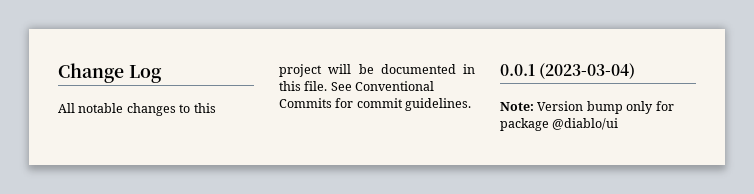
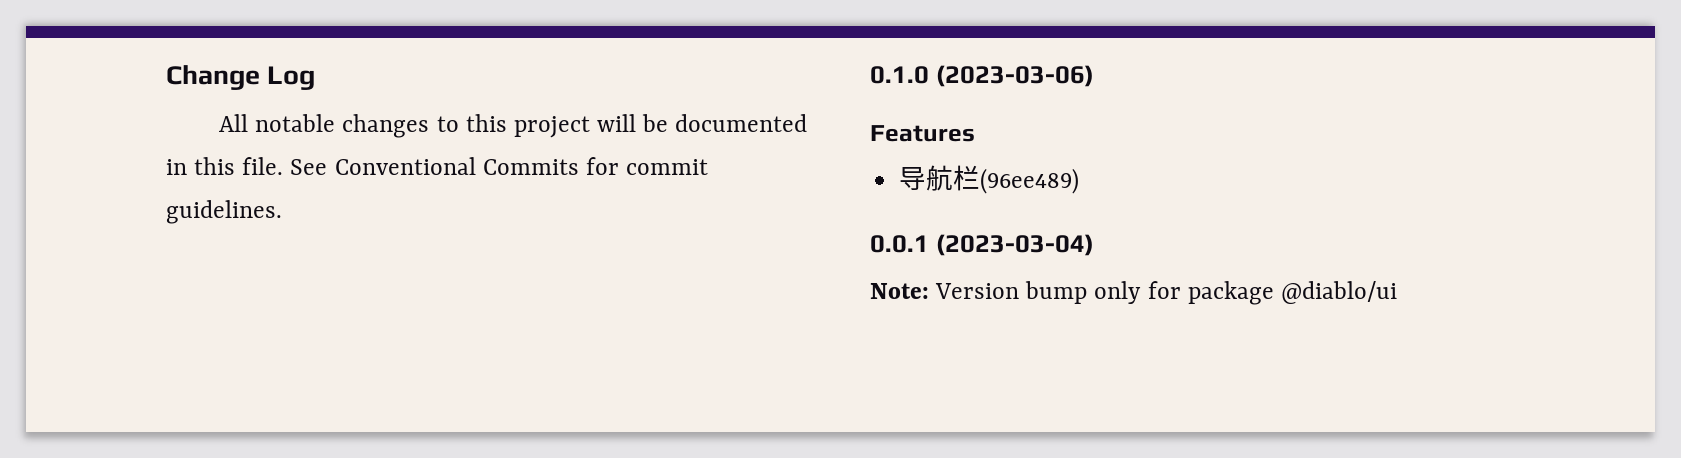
(472, 104) none -> [870,65,1094,87] [870,125,975,142] [899,165,1080,194] // 0.1.0 (2023-03-06) // Features // 导航栏(96ee489)

